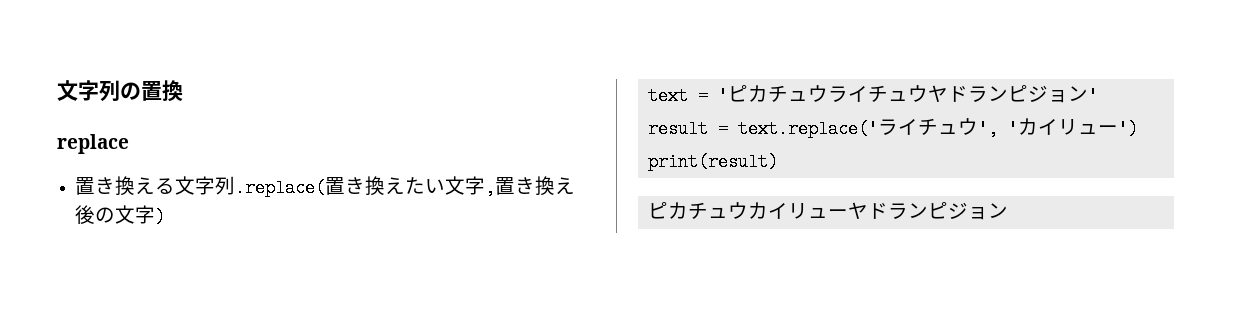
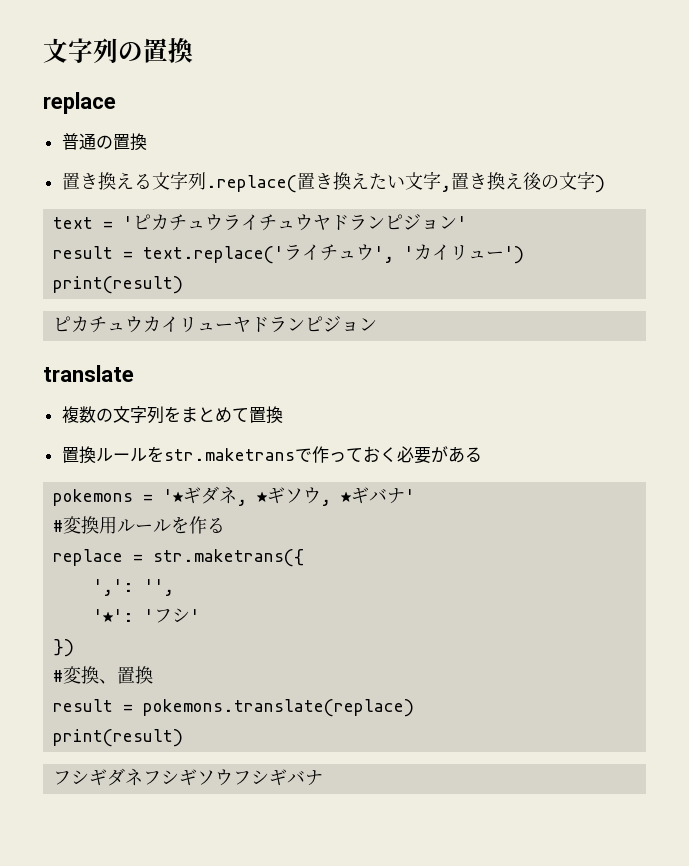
(129, 144) none -> [61,133,147,151] // 普通の置換
(1008, 210) none -> [43,365,134,382] [61,406,283,424] [61,446,482,464] [53,486,416,506] [53,516,226,534] [53,549,305,567] [93,579,175,596] [93,608,201,623] [53,639,75,657] [53,666,154,684] [53,699,415,717] [53,729,184,747] [53,768,324,786] // translate // 複数の文字列をまとめて置換 // 置換ルールをstr.maketransで作っておく必要がある // pokemons = '★ギダネ, ★ギソウ, ★ギバナ' // #変換用ルールを作る // replace = str.maketrans({ // ',': '', // '★': 'フシ' // }) // #変換、置換 // result = pokemons.translate(replace) // print(result) // フシギダネフシギソウフシギバナ

